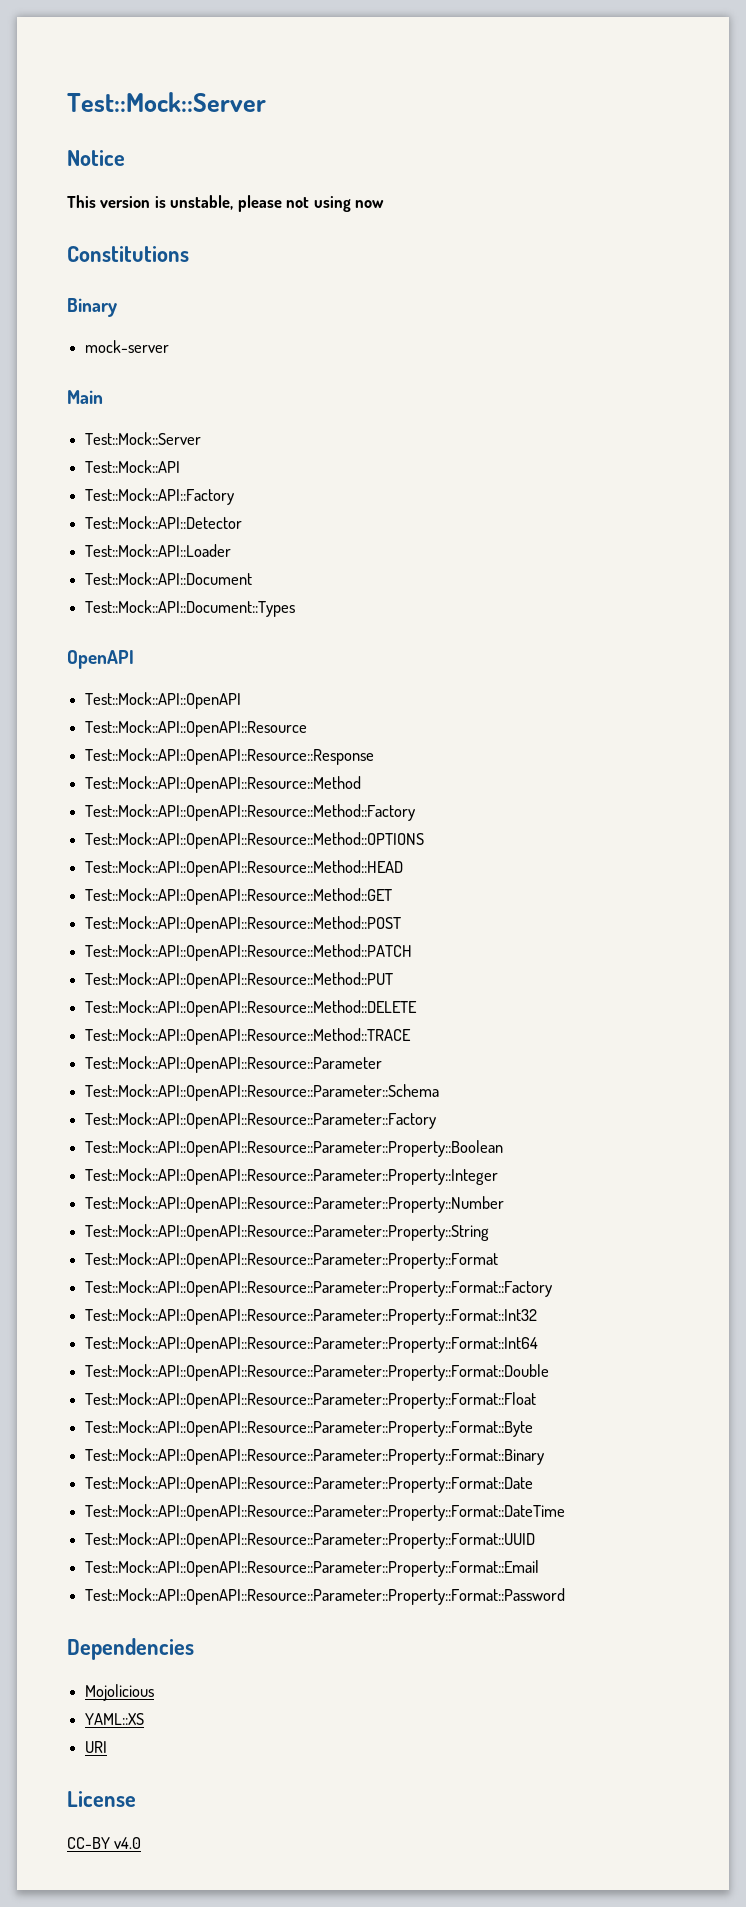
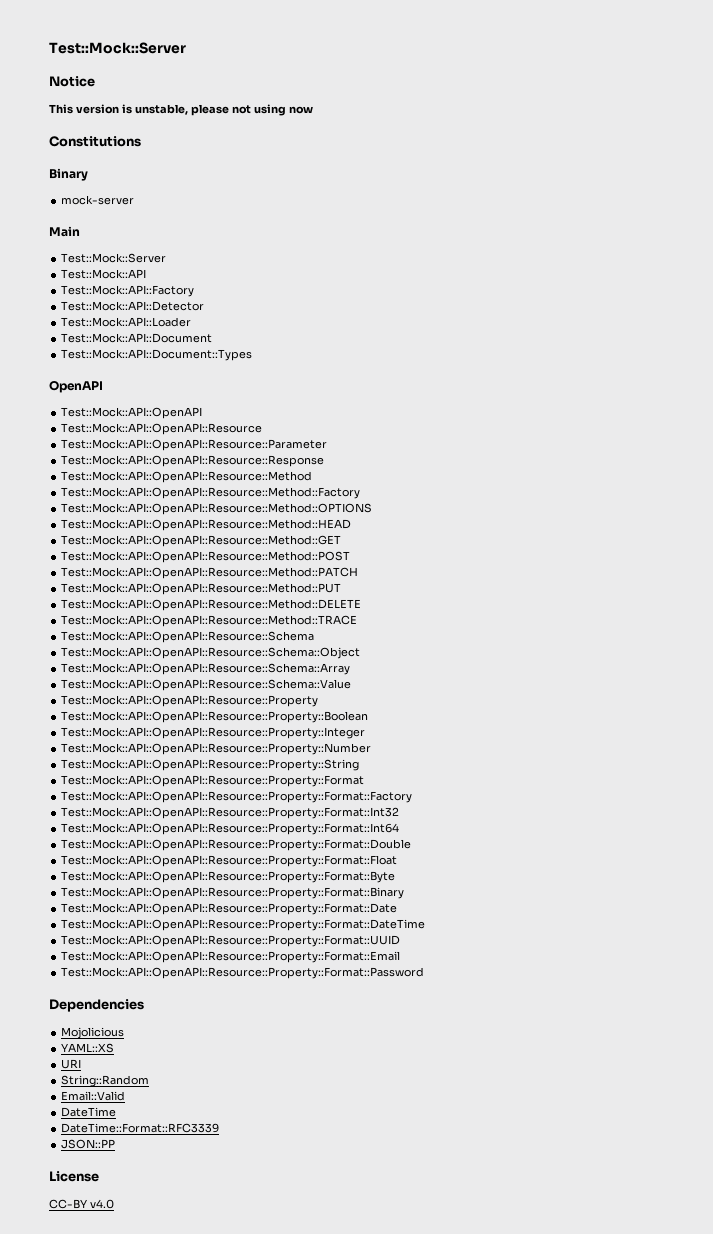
(308, 728) none -> [61,439,328,451] // Test::Mock::API::OpenAPI::Resource::Parameter
[85,1056,383,1073] [85,1084,440,1101] [85,1112,437,1129] [85,1140,504,1157] [85,1168,499,1185] [85,1196,505,1213] [85,1224,490,1241] [85,1252,499,1269] [85,1280,553,1297] [85,1308,538,1325] [85,1336,539,1353] [85,1364,550,1381] [85,1392,537,1409] [85,1420,534,1437] [85,1448,545,1465] [85,1476,534,1493] [85,1504,566,1521] [85,1532,536,1549] [85,1560,540,1577] [85,1588,566,1605] Test::Mock::API::OpenAPI::Resource::Parameter // Test::Mock::API::OpenAPI::Resource::Parameter::Schema // Test::Mock::API::OpenAPI::Resource::Parameter::Factory // Test::Mock::API::OpenAPI::Resource::Parameter::Property::Boolean // Test::Mock::API::OpenAPI::Resource::Parameter::Property::Integer // Test::Mock::API::OpenAPI::Resource::Parameter::Property::Number // Test::Mock::API::OpenAPI::Resource::Parameter::Property::String // Test::Mock::API::OpenAPI::Resource::Parameter::Property::Format // Test::Mock::API::OpenAPI::Resource::Parameter::Property::Format::Factory // Test::Mock::API::OpenAPI::Resource::Parameter::Property::Format::Int32 // Test::Mock::API::OpenAPI::Resource::Parameter::Property::Format::Int64 // Test::Mock::API::OpenAPI::Resource::Parameter::Property::Format::Double // Test::Mock::API::OpenAPI::Resource::Parameter::Property::Format::Float // Test::Mock::API::OpenAPI::Resource::Parameter::Property::Format::Byte // Test::Mock::API::OpenAPI::Resource::Parameter::Property::Format::Binary // Test::Mock::API::OpenAPI::Resource::Parameter::Property::Format::Date // Test::Mock::API::OpenAPI::Resource::Parameter::Property::Format::DateTime // Test::Mock::API::OpenAPI::Resource::Parameter::Property::Format::UUID // Test::Mock::API::OpenAPI::Resource::Parameter::Property::Format::Email // Test::Mock::API::OpenAPI::Resource::Parameter::Property::Format::Password -> [61,631,315,643] [61,647,361,659] [61,663,351,675] [61,679,352,691] [61,695,319,707] [61,711,369,723] [61,727,366,739] [61,743,372,755] [61,759,360,771] [61,775,365,787] [61,791,413,803] [61,807,400,819] [61,823,400,835] [61,839,412,851] [61,855,398,867] [61,871,396,883] [61,887,405,899] [61,903,398,915] [61,919,426,931] [61,935,401,947] [61,951,401,963] [61,967,425,979] Test::Mock::API::OpenAPI::Resource::Schema // Test::Mock::API::OpenAPI::Resource::Schema::Object // Test::Mock::API::OpenAPI::Resource::Schema::Array // Test::Mock::API::OpenAPI::Resource::Schema::Value // Test::Mock::API::OpenAPI::Resource::Property // Test::Mock::API::OpenAPI::Resource::Property::Boolean // Test::Mock::API::OpenAPI::Resource::Property::Integer // Test::Mock::API::OpenAPI::Resource::Property::Number // Test::Mock::API::OpenAPI::Resource::Property::String // Test::Mock::API::OpenAPI::Resource::Property::Format // Test::Mock::API::OpenAPI::Resource::Property::Format::Factory // Test::Mock::API::OpenAPI::Resource::Property::Format::Int32 // Test::Mock::API::OpenAPI::Resource::Property::Format::Int64 // Test::Mock::API::OpenAPI::Resource::Property::Format::Double // Test::Mock::API::OpenAPI::Resource::Property::Format::Float // Test::Mock::API::OpenAPI::Resource::Property::Format::Byte // Test::Mock::API::OpenAPI::Resource::Property::Format::Binary // Test::Mock::API::OpenAPI::Resource::Property::Format::Date // Test::Mock::API::OpenAPI::Resource::Property::Format::DateTime // Test::Mock::API::OpenAPI::Resource::Property::Format::UUID // Test::Mock::API::OpenAPI::Resource::Property::Format::Email // Test::Mock::API::OpenAPI::Resource::Property::Format::Password
(108, 1747) none -> [61,1075,150,1087] [61,1091,126,1101] [61,1107,117,1117] [61,1123,220,1133] [61,1139,116,1149] // String::Random // Email::Valid // DateTime // DateTime::Format::RFC3339 // JSON::PP

